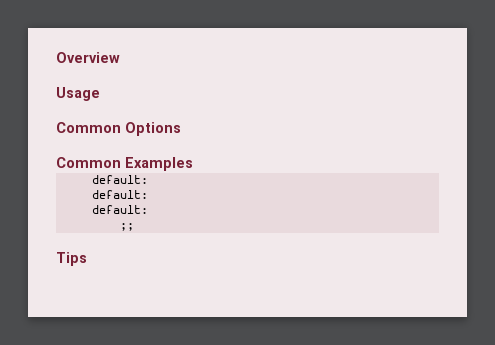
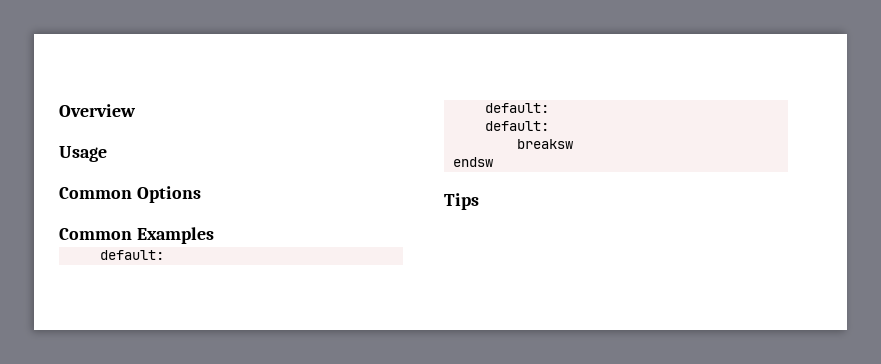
[119,223,134,231] ;; -> [516,139,573,149] [452,157,493,167] breaksw // endsw

